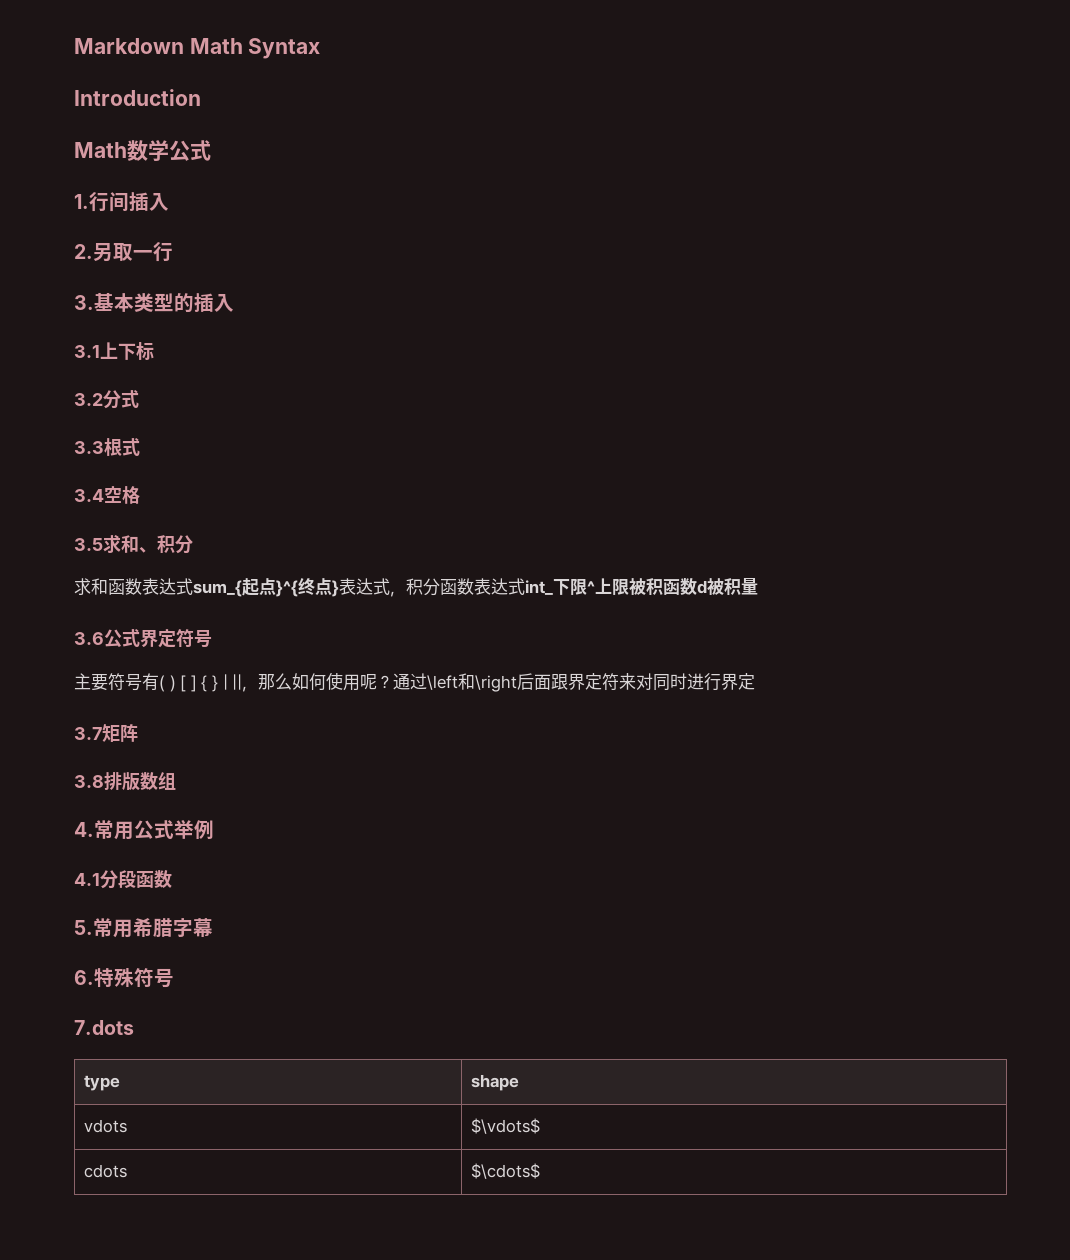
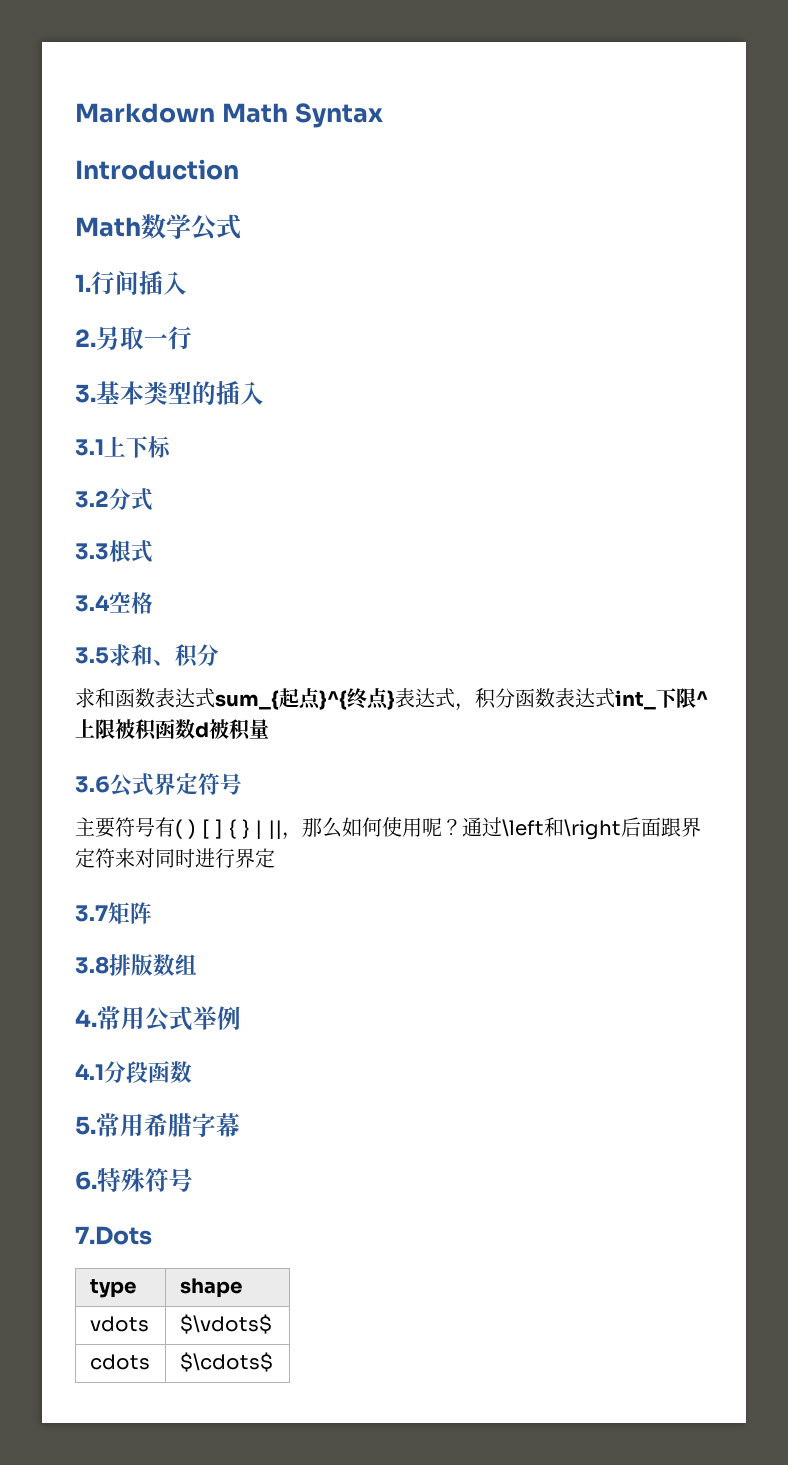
[74,1020,134,1035] 7.dots -> [75,1226,152,1245] 7.Dots

